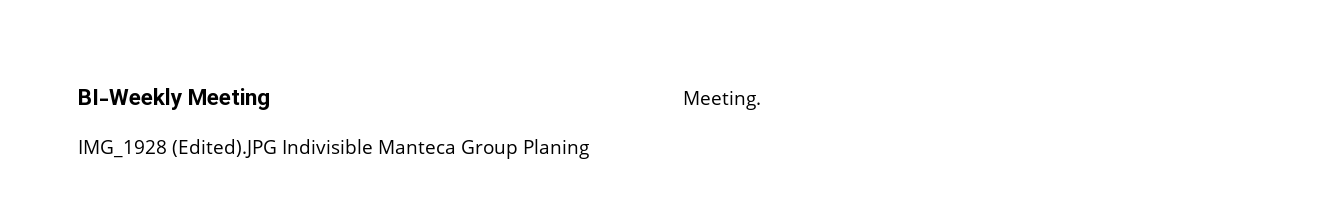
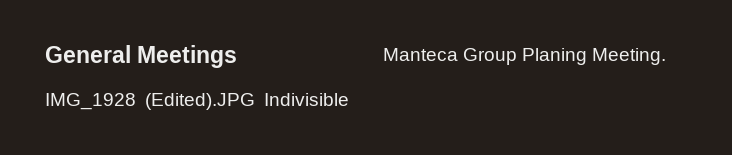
[78,88,271,110] BI-Weekly Meeting -> [45,45,238,68] General Meetings

